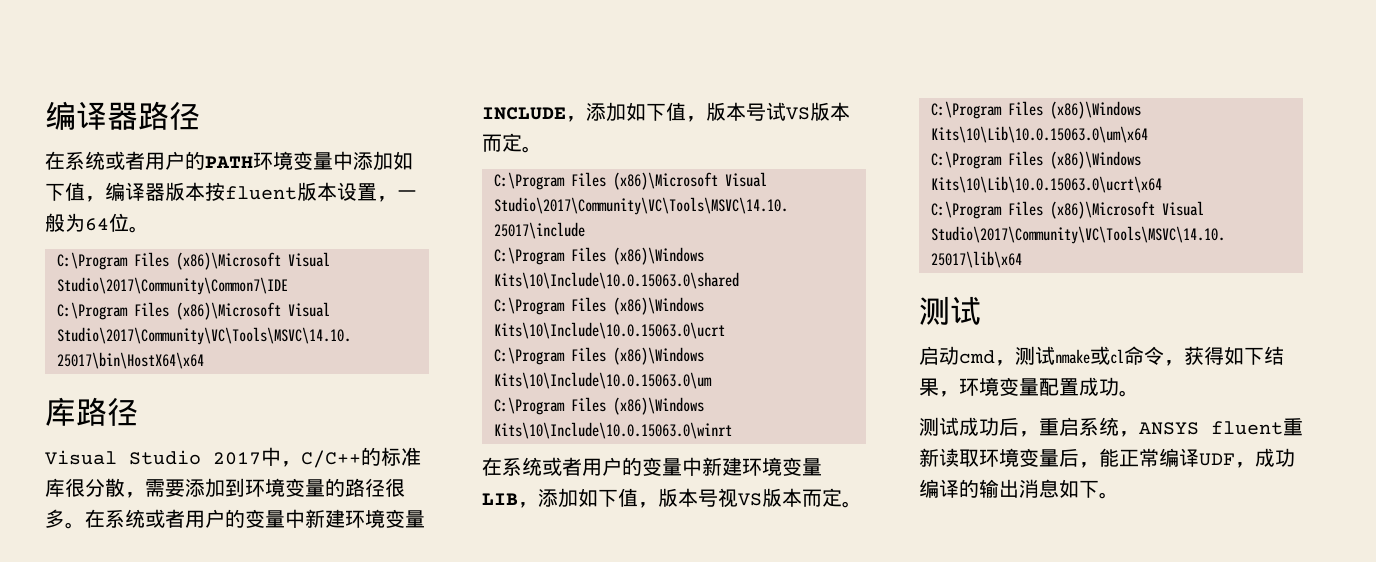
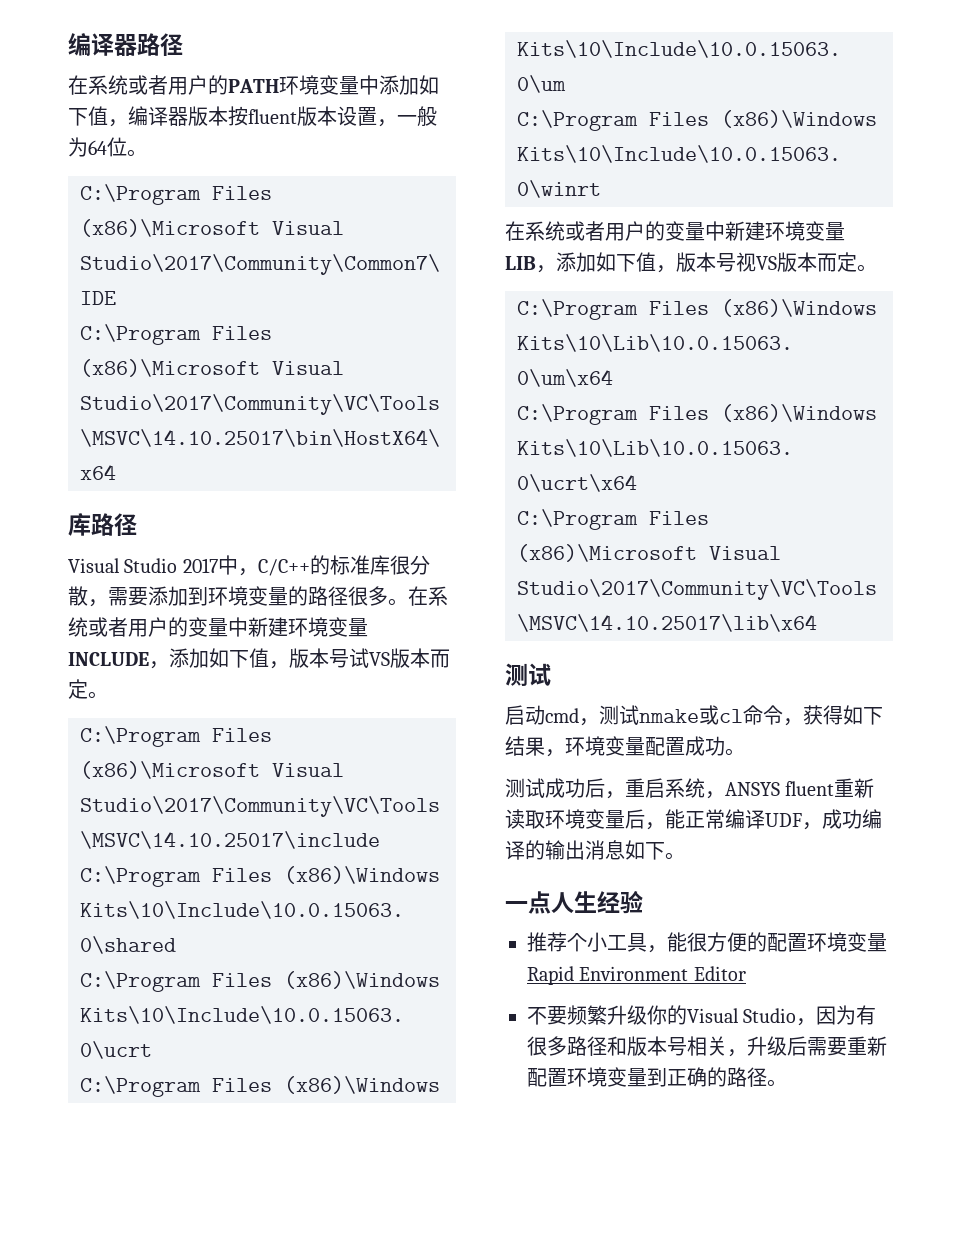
(1119, 495) none -> [505,890,643,914] [527,932,887,953] [527,966,746,985] [527,1005,877,1026] [527,1036,887,1057] [527,1067,787,1087] // 一点人生经验 // 推荐个小工具，能很方便的配置环境变量Rapid Environment Editor // 不要频繁升级你的Visual Studio，因为有很多路径和版本号相关，升级后需要重新配置环境变量到正确的路径。

